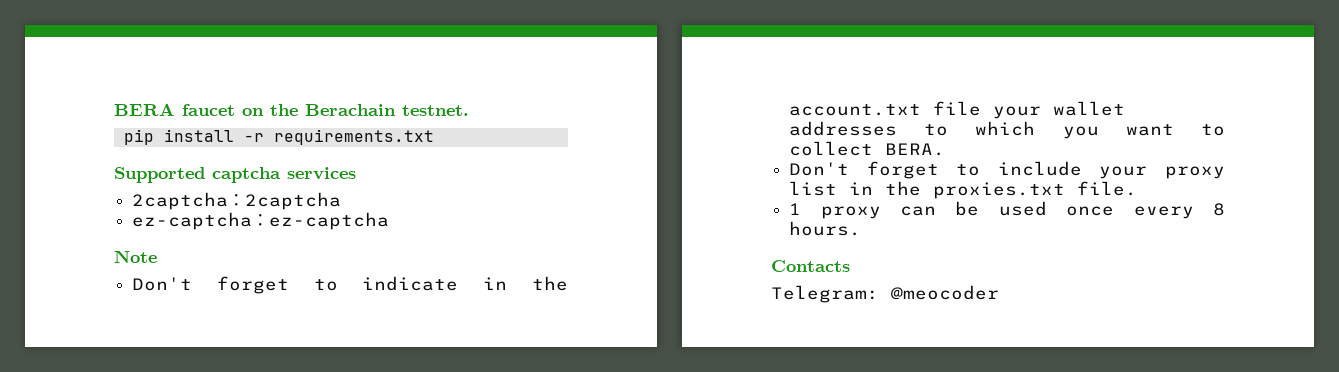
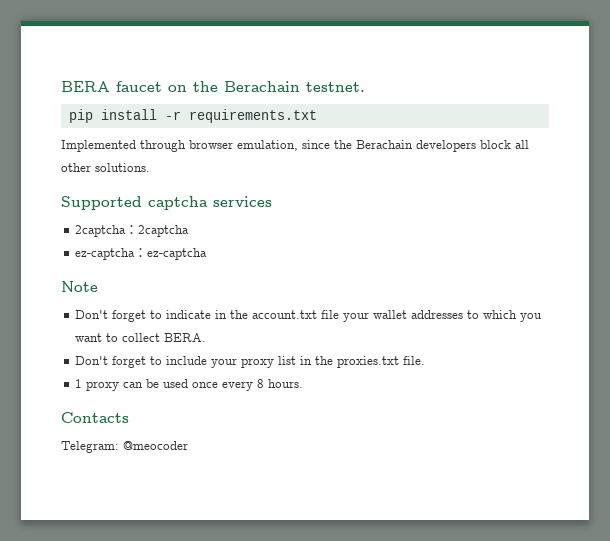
(434, 137) none -> [61,140,529,152] [61,163,150,172] // Implemented through browser emulation, since the Berachain developers block all other solutions.

